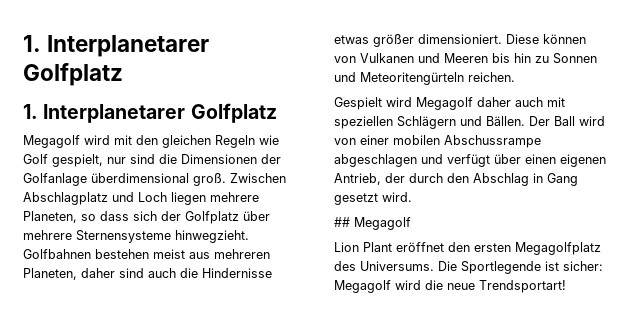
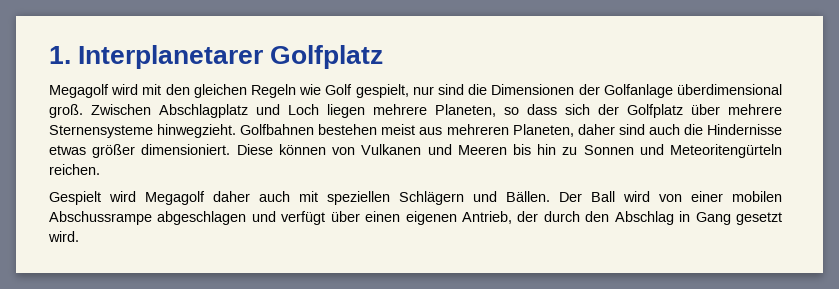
[23,35,210,57] [23,63,123,86] [23,103,277,123] 1. Interplanetarer Golfplatz // 1. Interplanetarer Golfplatz -> [49,45,384,69] 1. Interplanetarer Golfplatz
[334,217,411,230] [334,242,601,255] [334,261,603,274] [334,280,566,293] // ## Megagolf // Lion Plant eröffnet den ersten Megagolfplatz des Universums. Die Sportlegende ist sicher: Megagolf wird die neue Trendsportart! -> (79, 236) none

